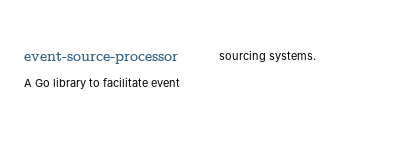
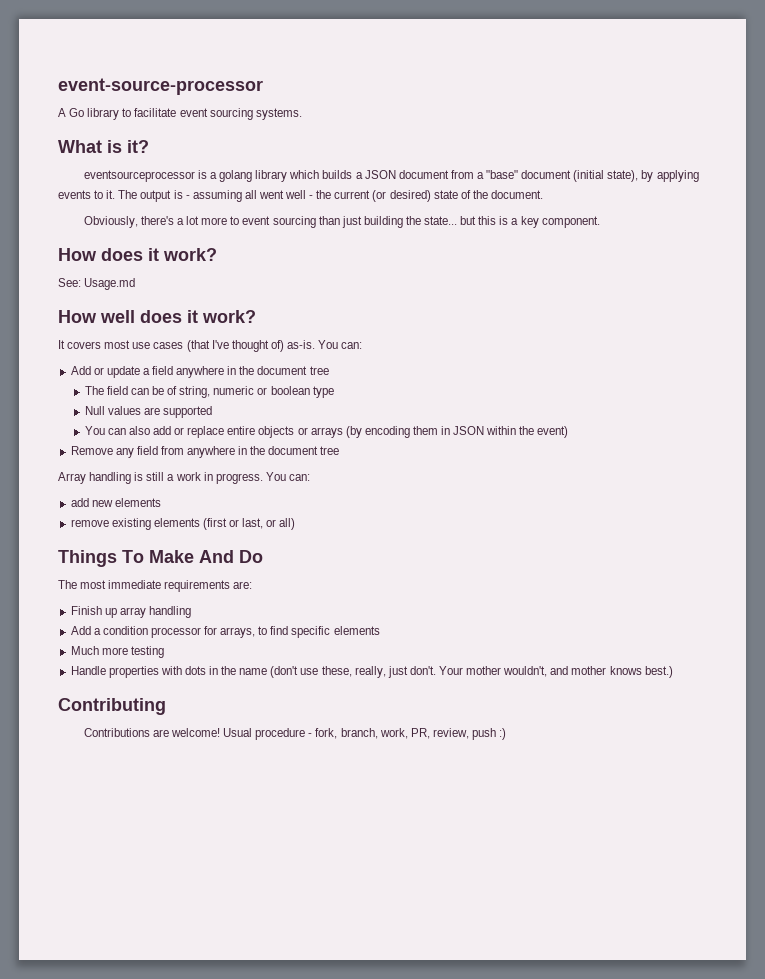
(316, 56) none -> [58,140,149,153] [83,170,699,182] [58,190,543,202] [83,216,600,228] [58,248,217,261] [58,278,136,290] [58,310,256,323] [58,340,363,352] [70,366,329,378] [84,386,334,398] [84,406,213,418] [84,426,569,438] [70,446,340,458] [58,472,310,484] [70,498,161,507] [70,518,296,530] [58,550,263,567] [58,580,253,592] [70,606,191,618] [70,626,380,638] [70,646,164,658] [70,666,673,678] [58,698,166,715] [83,728,507,740] // What is it? // eventsourceprocessor is a golang library which builds a JSON document from a "base" document (initial state), by applying events to it. The output is - assuming all went well - the current (or desired) state of the document. // Obviously, there's a lot more to event sourcing than just building the state... but this is a key component. // How does it work? // See: Usage.md // How well does it work? // It covers most use cases (that I've thought of) as-is. You can: // Add or update a field anywhere in the document tree // The field can be of string, numeric or boolean type // Null values are supported // You can also add or replace entire objects or arrays (by encoding them in JSON within the event) // Remove any field from anywhere in the document tree // Array handling is still a work in progress. You can: // add new elements // remove existing elements (first or last, or all) // Things To Make And Do // The most immediate requirements are: // Finish up array handling // Add a condition processor for arrays, to find specific elements // Much more testing // Handle properties with dots in the name (don't use these, really, just don't. Your mother wouldn't, and mother knows best.) // Contributing // Contributions are welcome! Usual procedure - fork, branch, work, PR, review, push :)

